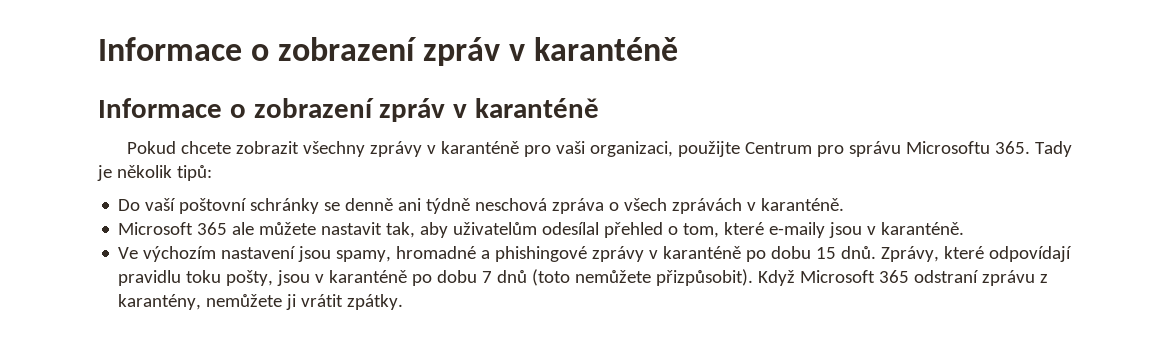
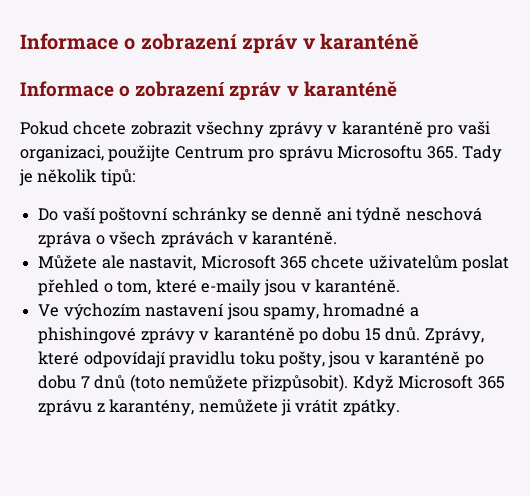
[118,222,600,238] Microsoft 365 ale můžete nastavit tak, aby uživatelům odesílal -> [38,255,510,272] Můžete ale nastavit, Microsoft 365 chcete uživatelům poslat
[914,270,980,283] odstraní -> (505, 382) none

